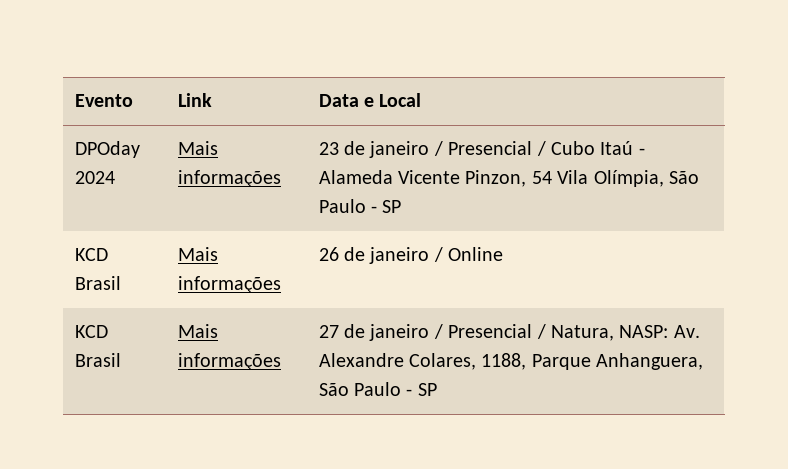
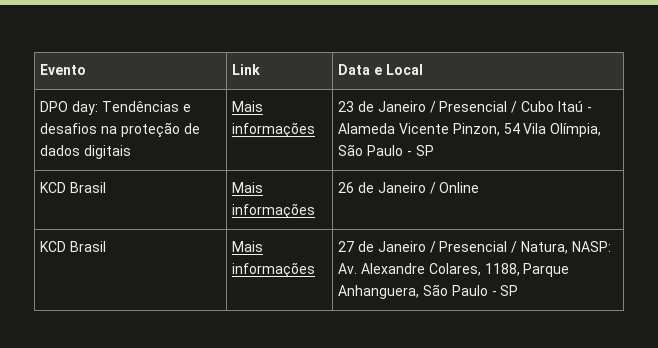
[74,141,140,158] [74,171,115,184] DPOday 2024 -> [40,101,191,115] [40,122,200,138] [40,145,132,159] DPO day: Tendências e desafios na proteção de dados digitais
[369,141,430,158] janeiro -> [377,101,426,112] Janeiro
[369,247,430,264] janeiro -> [377,182,426,193] Janeiro
[369,324,430,341] janeiro -> [377,241,426,252] Janeiro

